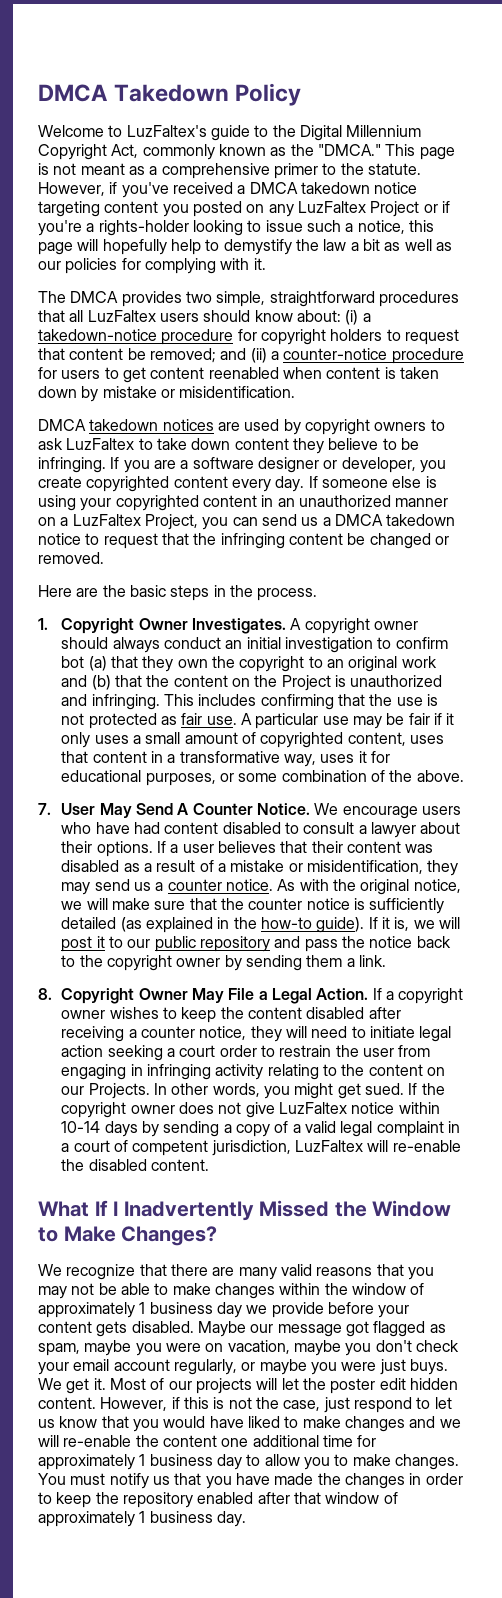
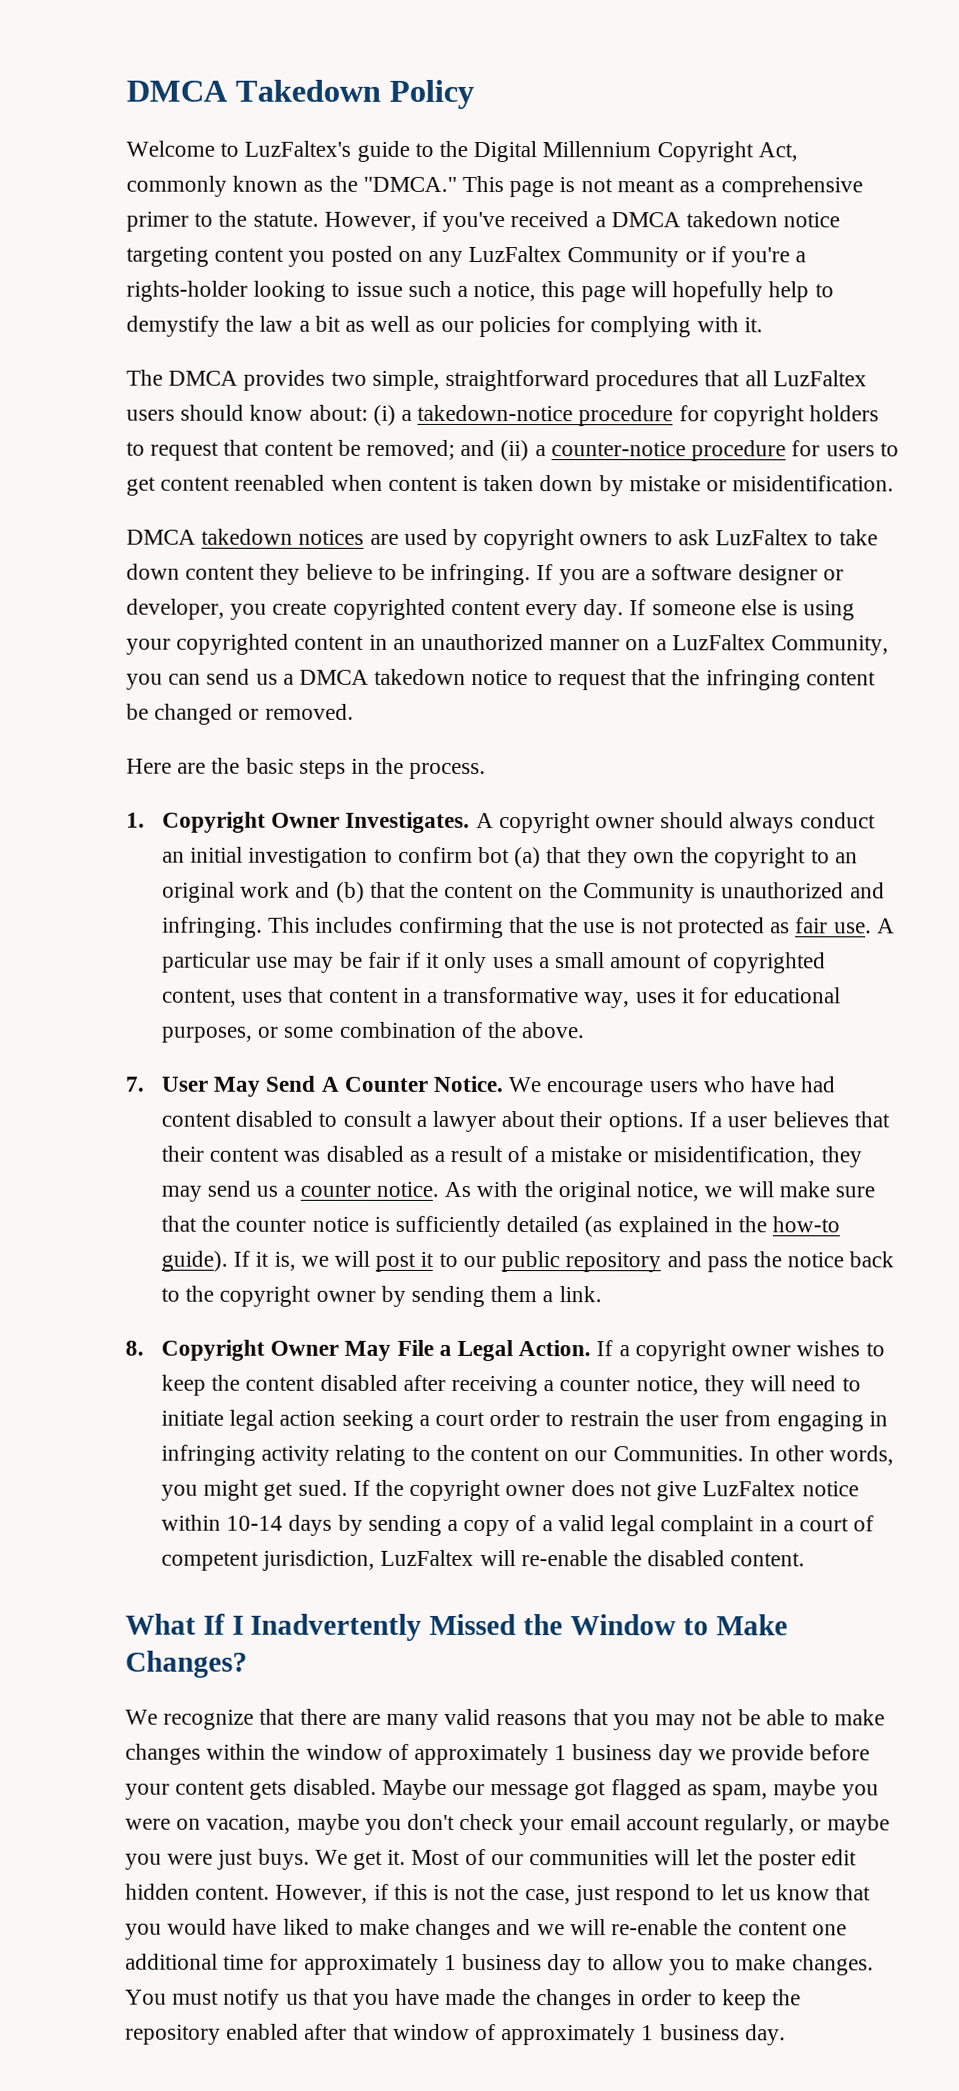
[370,201,420,217] Project -> [567,247,680,268] Community
[144,514,198,530] Project, -> [771,635,890,656] Community,
[281,675,331,691] Project -> [582,883,695,904] Community
[88,1083,150,1099] Projects. -> [612,1446,744,1462] Communities.
[195,1378,252,1394] projects -> [529,1850,650,1866] communities

